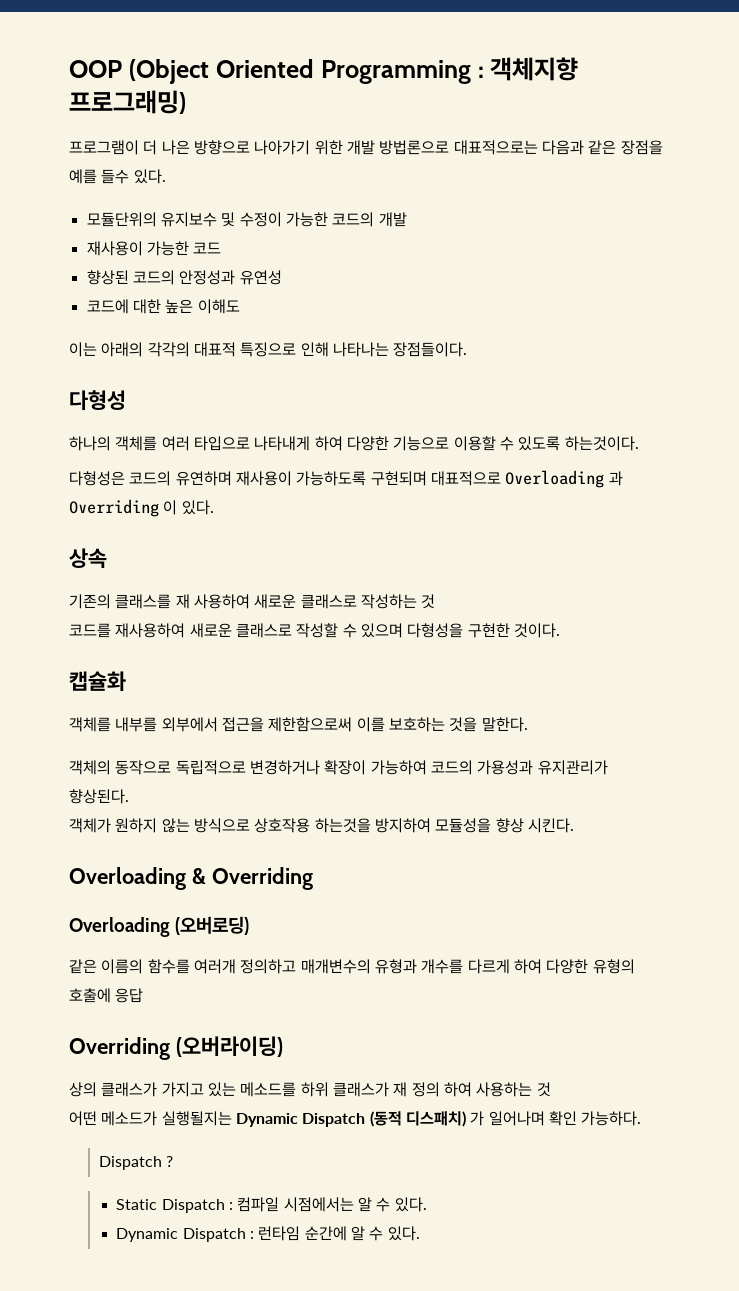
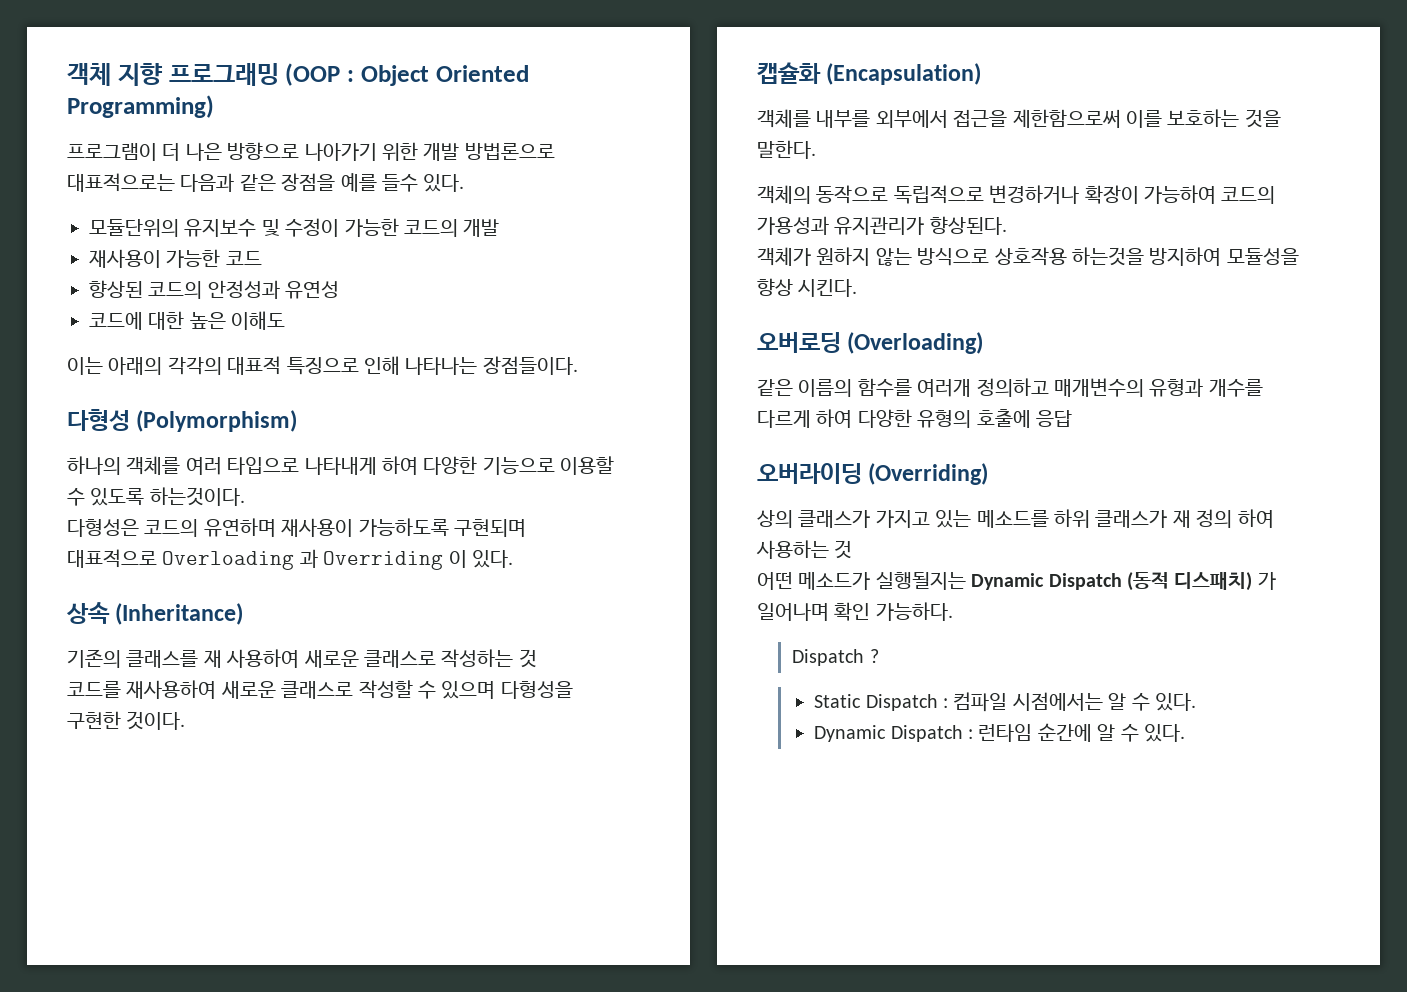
[69,57,579,84] [69,90,186,114] OOP (Object Oriented Programming : 객체지향 프로그래밍) -> [67,63,529,86] [67,95,214,118] 객체 지향 프로그래밍 (OOP : Object Oriented Programming)
(126, 400) none -> [136,410,298,432] (Polymorphism)
(107, 558) none -> [115,603,244,625] (Inheritance)
(126, 681) none -> [826,63,982,85] (Encapsulation)
[69,867,313,890] [69,916,250,937] Overloading & Overriding // Overloading (오버로딩) -> [757,332,984,354] 오버로딩 (Overloading)
[69,1036,283,1060] Overriding (오버라이딩) -> [757,463,989,485] 오버라이딩 (Overriding)

